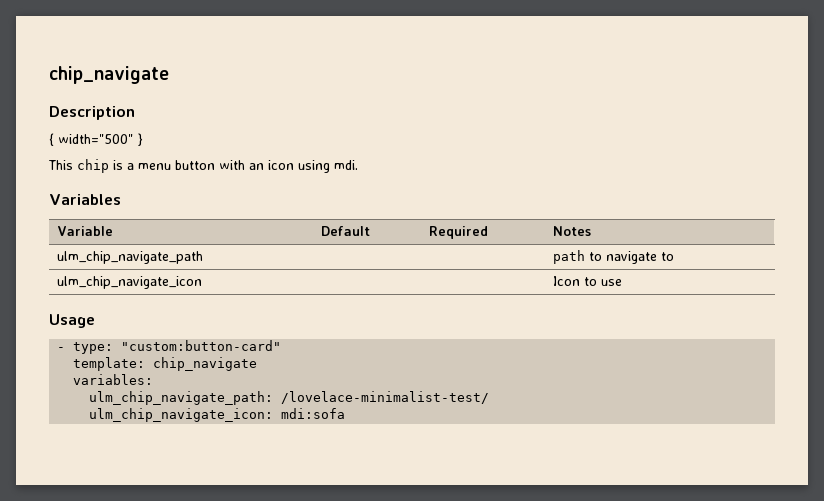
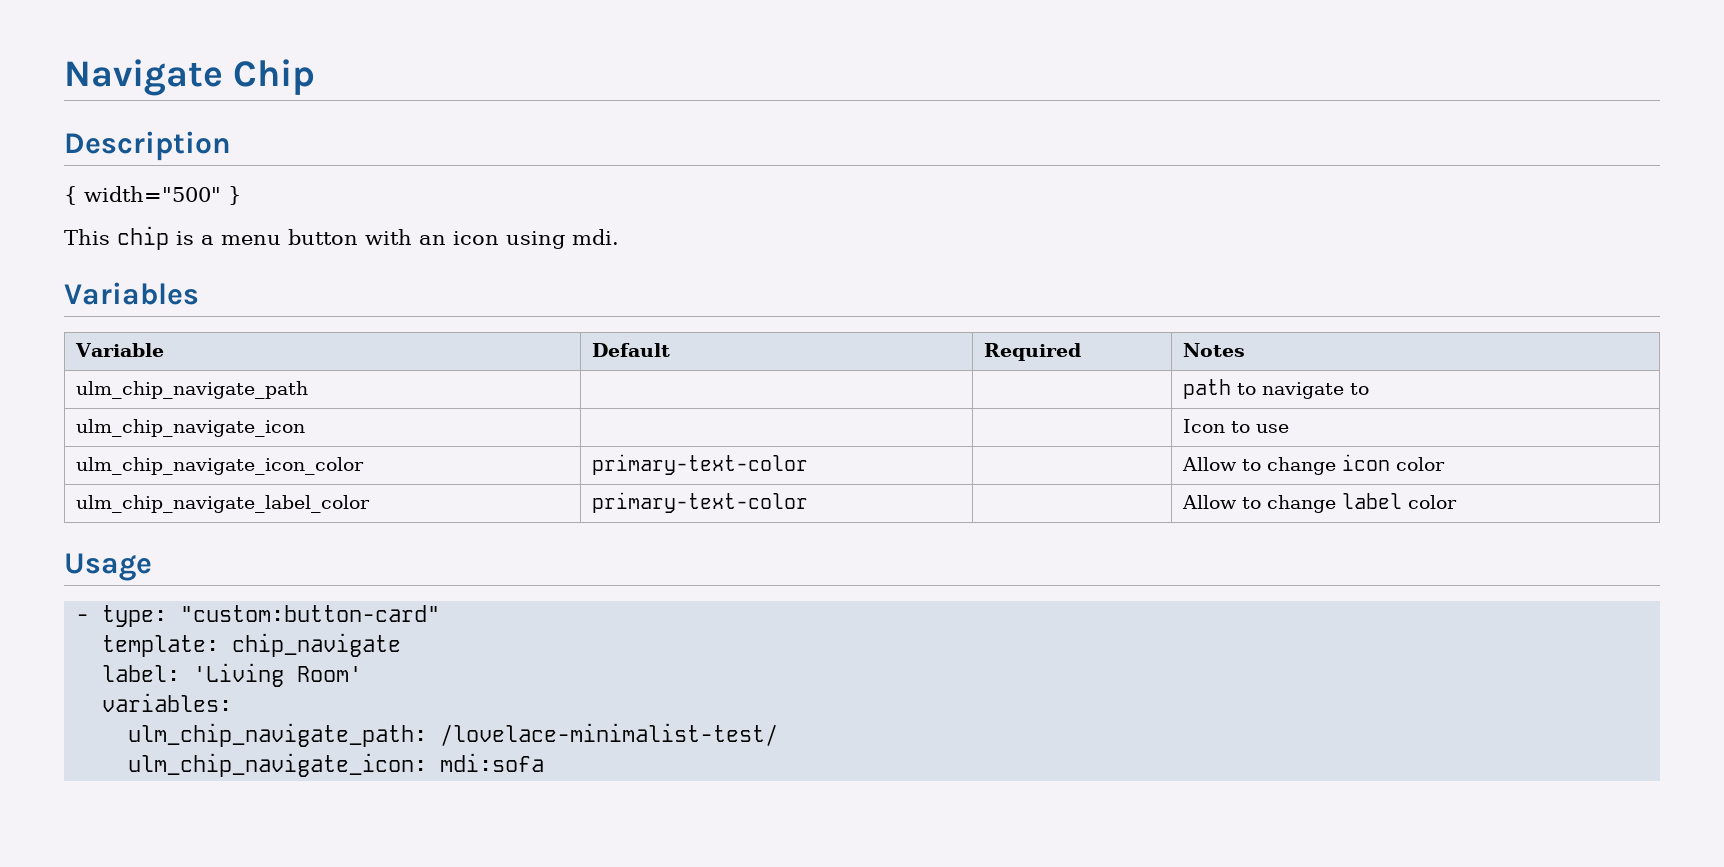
[49,66,169,84] chip_navigate -> [64,59,316,96] Navigate Chip
(623, 282) none -> [76,457,365,475] [592,454,809,475] [1182,454,1446,475] [76,495,371,513] [592,492,809,513] [1182,493,1458,513] // ulm_chip_navigate_icon_color | primary-text-color | | Allow to change icon color // ulm_chip_navigate_label_color | primary-text-color | | Allow to change label color
(258, 364) none -> [102,663,363,687] // label: 'Living Room'

